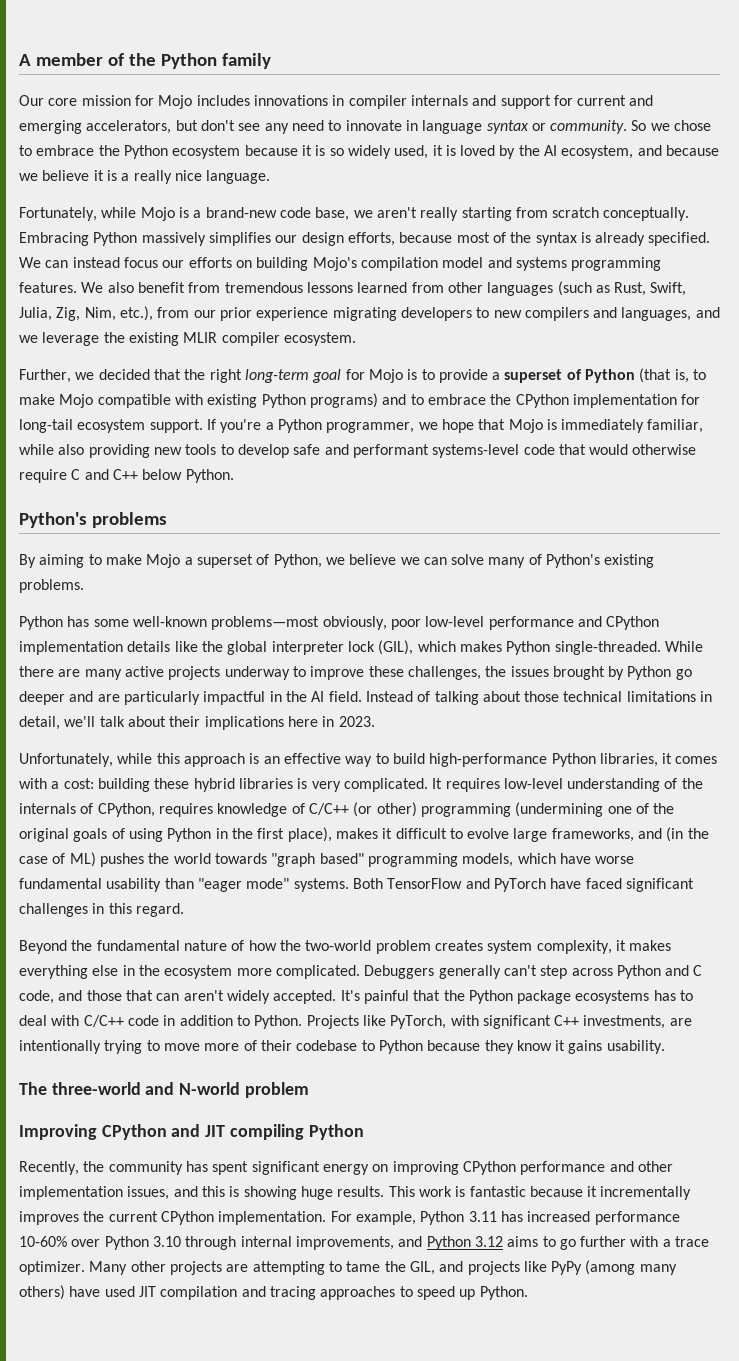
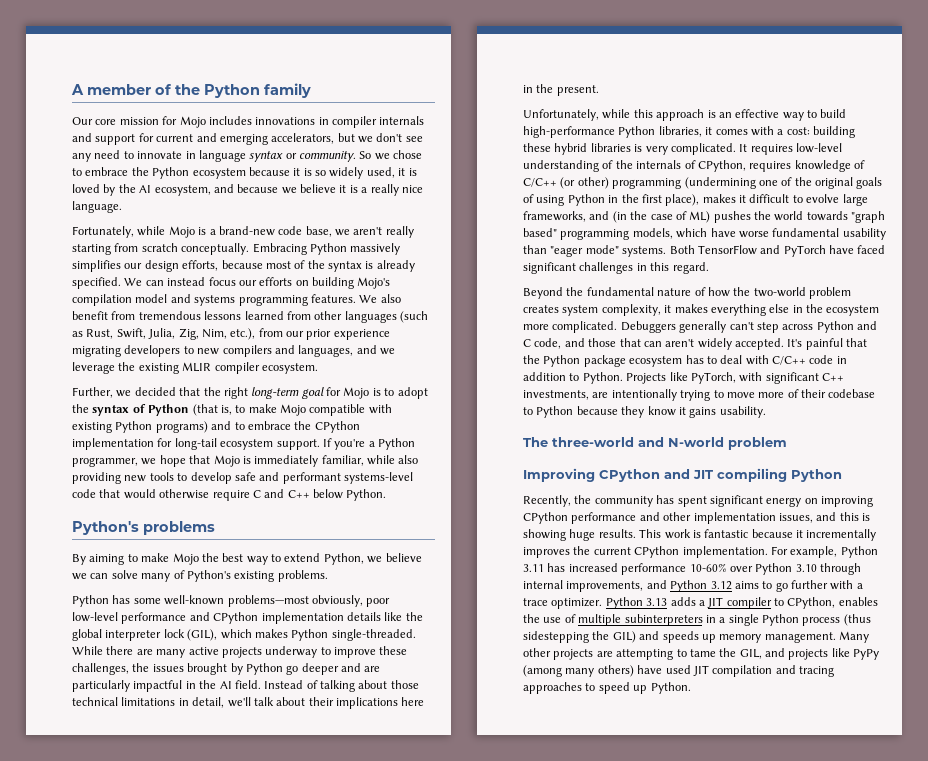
(198, 125) none -> [358,136,373,143] we
[438,369,563,383] provide a superset -> [397,387,428,399] [72,404,130,416] adopt the syntax
[184,554,270,568] a superset of -> [201,553,321,565] the best way to extend
[338,716,375,727] 2023. -> [536,84,599,96] the present.
[575,990,650,1004] ecosystems -> [629,356,683,367] ecosystem
(85, 1268) none -> [605,597,878,609] [523,614,871,626] [523,631,836,643] Python 3.13 adds a JIT compiler to CPython, enables the use of multiple subinterpreters in a single Python process (thus sidestepping the GIL) and speeds up memory management.

